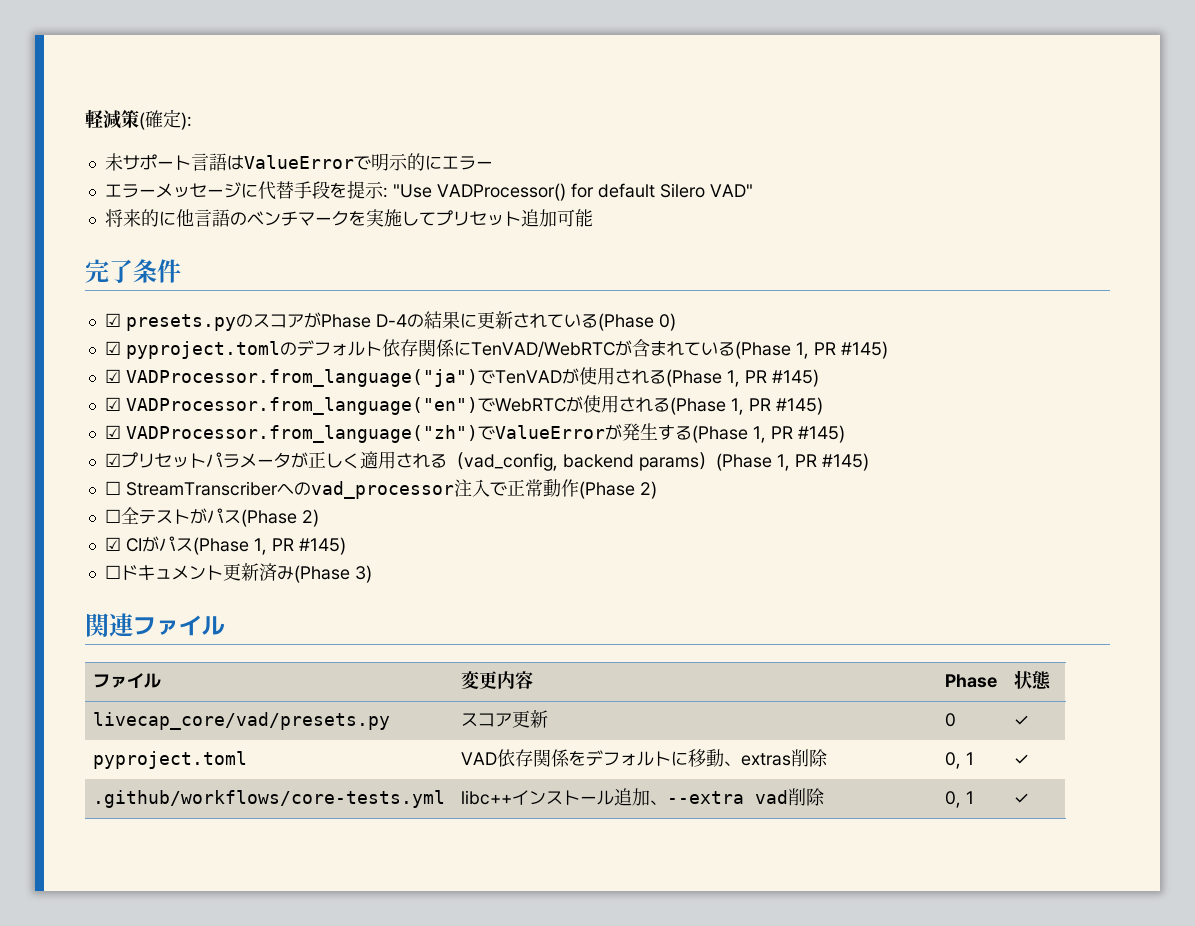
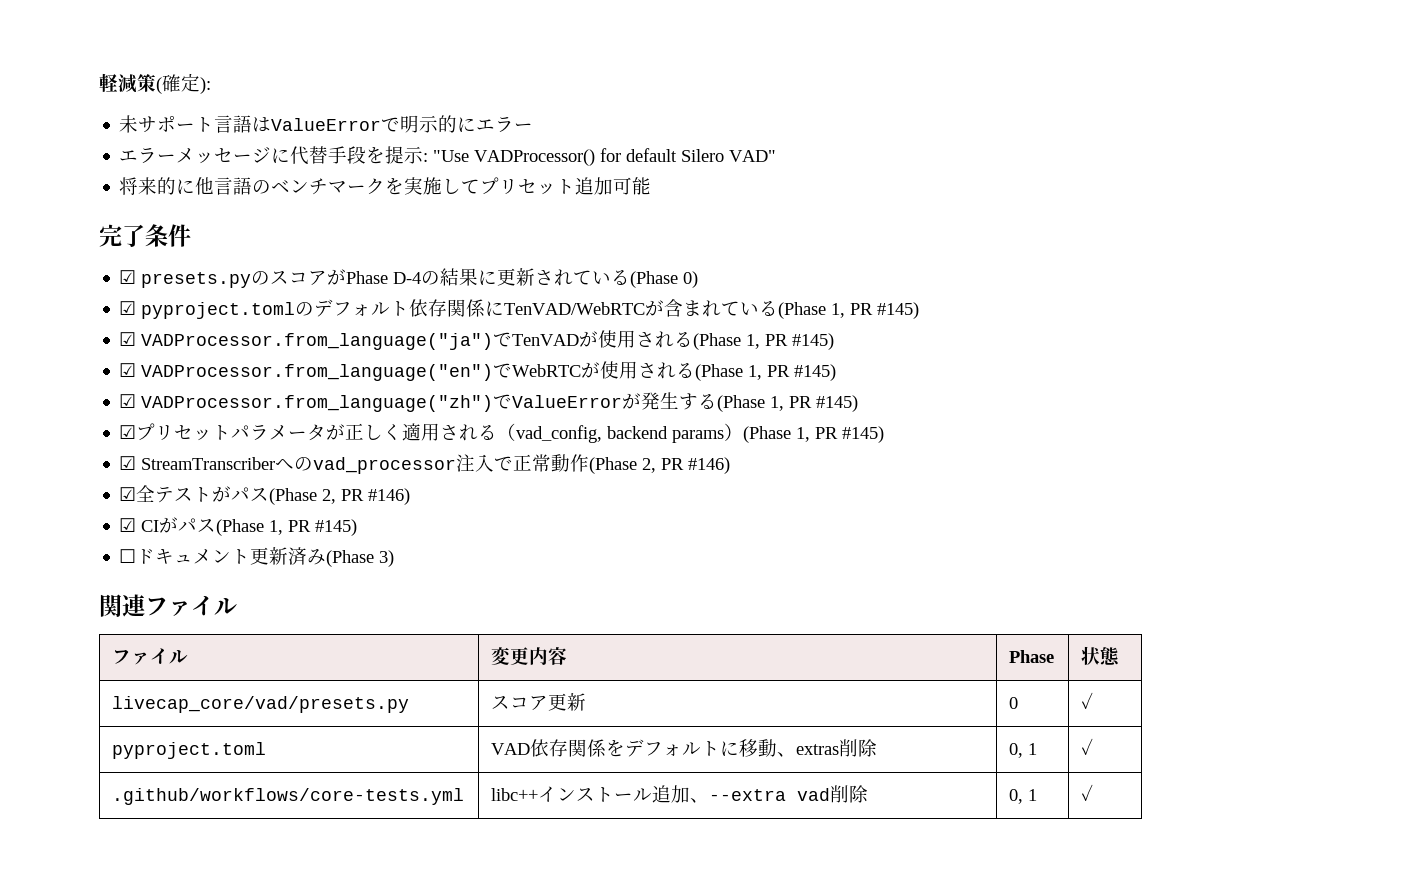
[104,481,121,495] ☐ -> [119,456,137,470] ☑
[639,481,657,499] [104,509,121,523] 2) // ☐ -> [642,457,731,474] [119,487,137,501] 2, PR #146) // ☑
[301,509,319,527] 2) -> [322,488,411,505] 2, PR #146)

